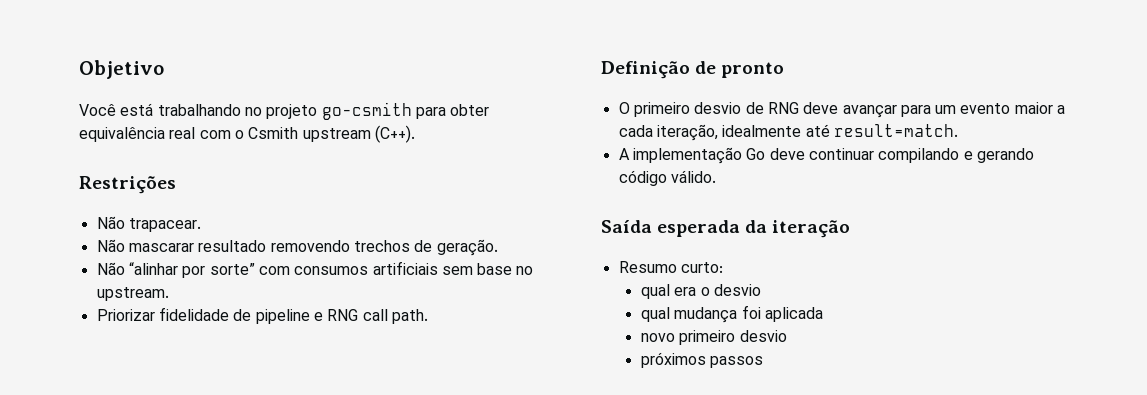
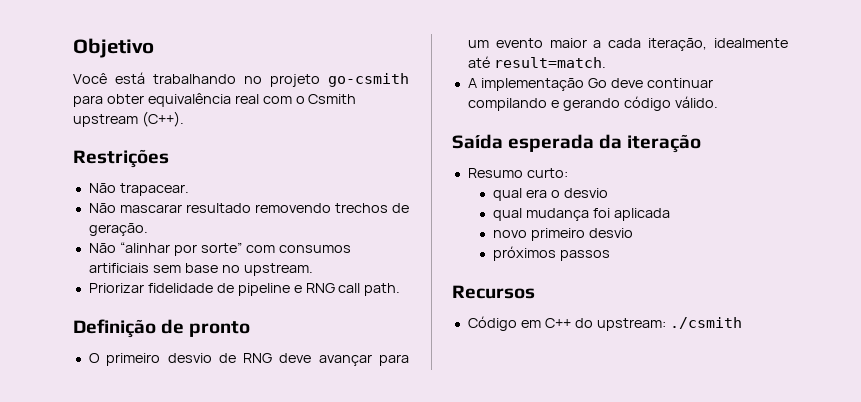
(764, 362) none -> [452,285,535,299] [467,316,742,331] // Recursos // Código em C++ do upstream: ./csmith

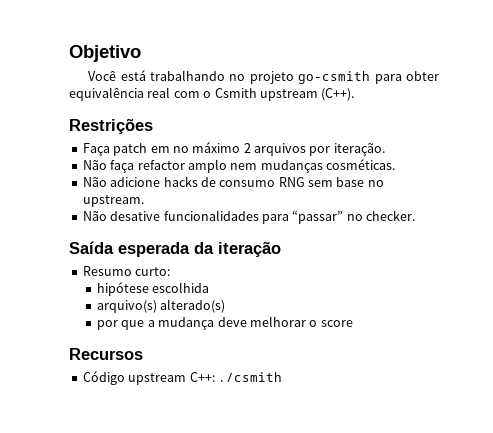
[88,183,189,196] [88,203,409,213] [88,223,148,236] [88,242,351,256] [88,263,313,276] [88,283,401,296] [73,319,251,338] [88,353,409,366] [467,38,788,51] [467,56,606,68] [467,78,713,91] [467,96,718,111] Não trapacear. // Não mascarar resultado removendo trechos de geração. // Não “alinhar por sorte” com consumos artificiais sem base no upstream. // Priorizar fidelidade de pipeline e RNG call path. // Definição de pronto // O primeiro desvio de RNG deve avançar para um evento maior a cada iteração, idealmente até result=match. // A implementação Go deve continuar compilando e gerando código válido. -> [82,142,385,156] [82,159,395,173] [82,176,384,187] [82,195,144,207] [82,210,415,224] Faça patch em no máximo 2 arquivos por iteração. // Não faça refactor amplo nem mudanças cosméticas. // Não adicione hacks de consumo RNG sem base no upstream. // Não desative funcionalidades para “passar” no checker.
[493,188,609,201] [493,208,671,221] [493,228,634,241] [493,246,611,261] [452,285,535,299] [467,316,666,331] qual era o desvio // qual mudança foi aplicada // novo primeiro desvio // próximos passos // Recursos // Código em C++ do upstream: -> [96,282,210,296] [96,299,226,313] [96,316,353,330] [69,348,143,360] [82,371,215,385] hipótese escolhida // arquivo(s) alterado(s) // por que a mudança deve melhorar o score // Recursos // Código upstream C++:

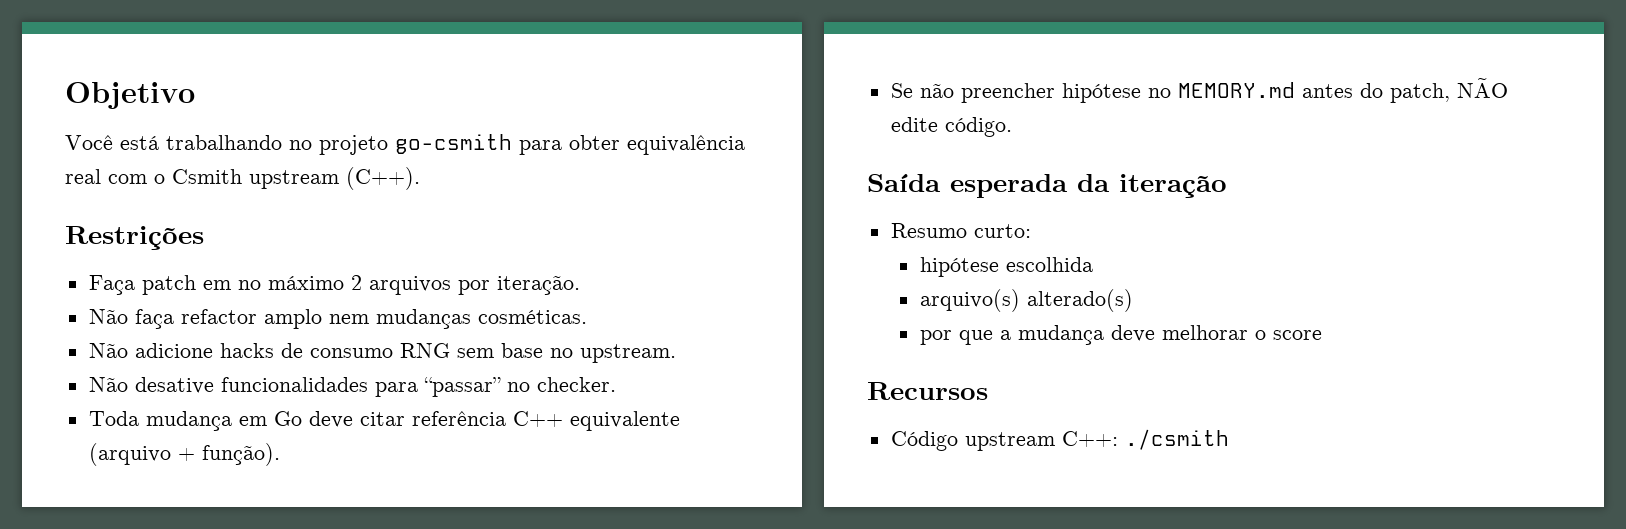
(415, 215) none -> [88,411,680,431] [88,443,280,466] [890,77,1508,103] [890,117,1012,137] // Toda mudança em Go deve citar referência C++ equivalente (arquivo + função). // Se não preencher hipótese no MEMORY.md antes do patch, NÃO edite código.

